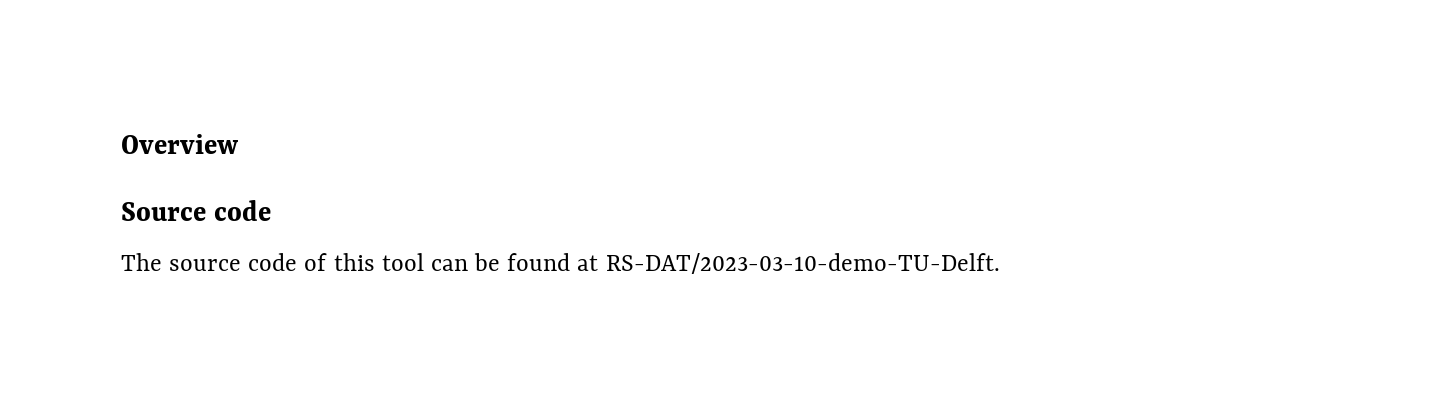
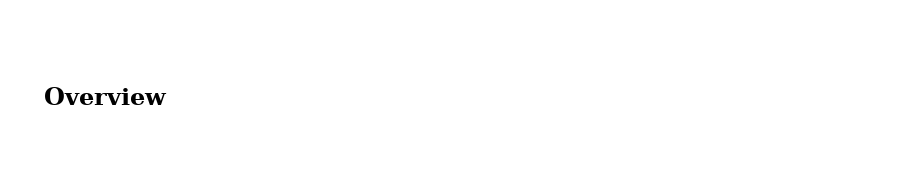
[121,200,272,221] [121,253,1000,274] // Source code // The source code of this tool can be found at RS-DAT/2023-03-10-demo-TU-Delft. -> (167, 96) none

